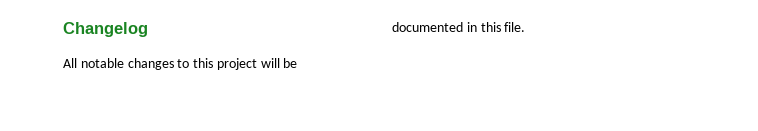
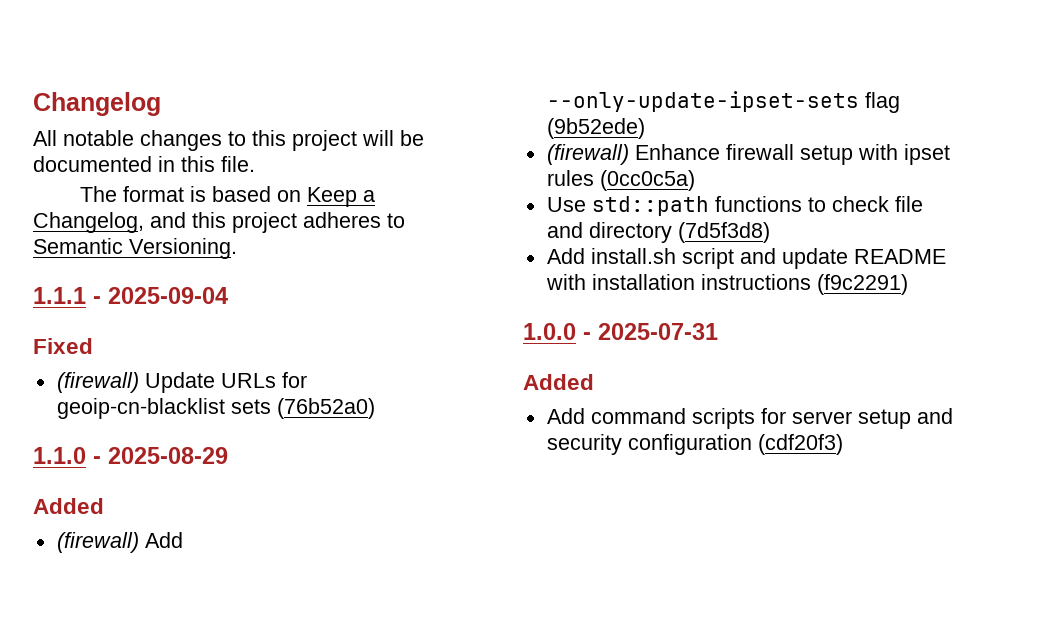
(526, 27) none -> [79,186,375,207] [33,212,405,233] [33,238,237,259] [33,287,228,304] [33,338,93,354] [56,372,307,393] [56,398,375,419] [33,447,228,464] [33,498,104,514] [56,532,183,553] [546,91,900,113] [546,118,645,139] [546,144,950,165] [546,170,695,191] [546,196,923,216] [546,222,770,243] [546,248,946,269] [545,274,908,295] [523,323,718,340] [523,374,594,390] [546,408,953,429] [546,434,843,455] // The format is based on Keep a Changelog, and this project adheres to Semantic Versioning. // 1.1.1 - 2025-09-04 // Fixed // (firewall) Update URLs for geoip-cn-blacklist sets (76b52a0) // 1.1.0 - 2025-08-29 // Added // (firewall) Add --only-update-ipset-sets flag (9b52ede) // (firewall) Enhance firewall setup with ipset rules (0cc0c5a) // Use std::path functions to check file and directory (7d5f3d8) // Add install.sh script and update README with installation instructions (f9c2291) // 1.0.0 - 2025-07-31 // Added // Add command scripts for server setup and security configuration (cdf20f3)

